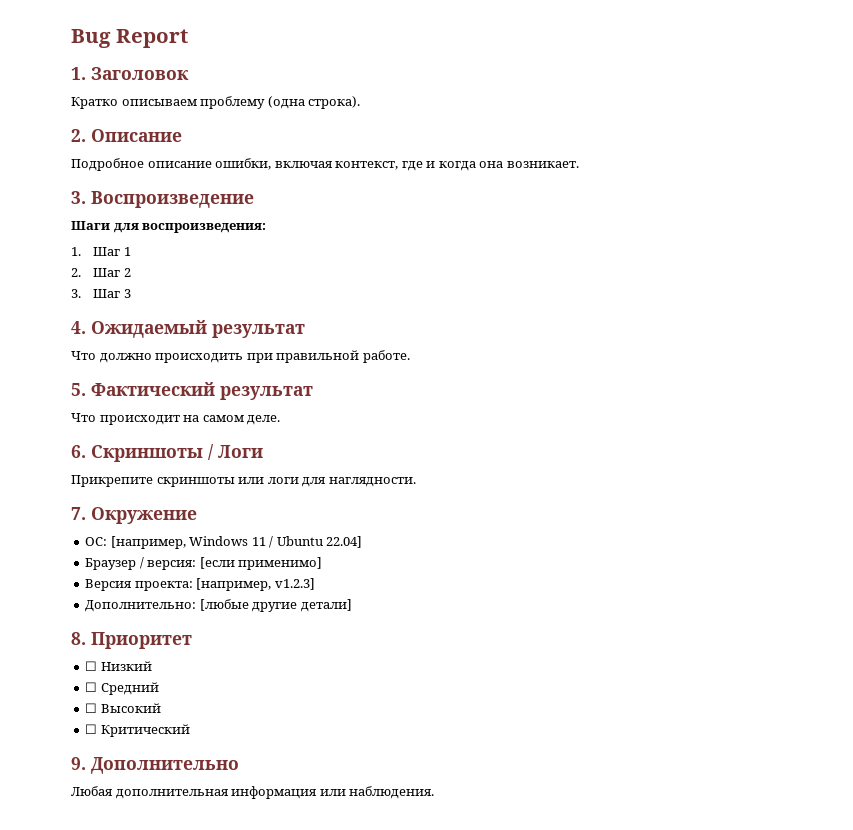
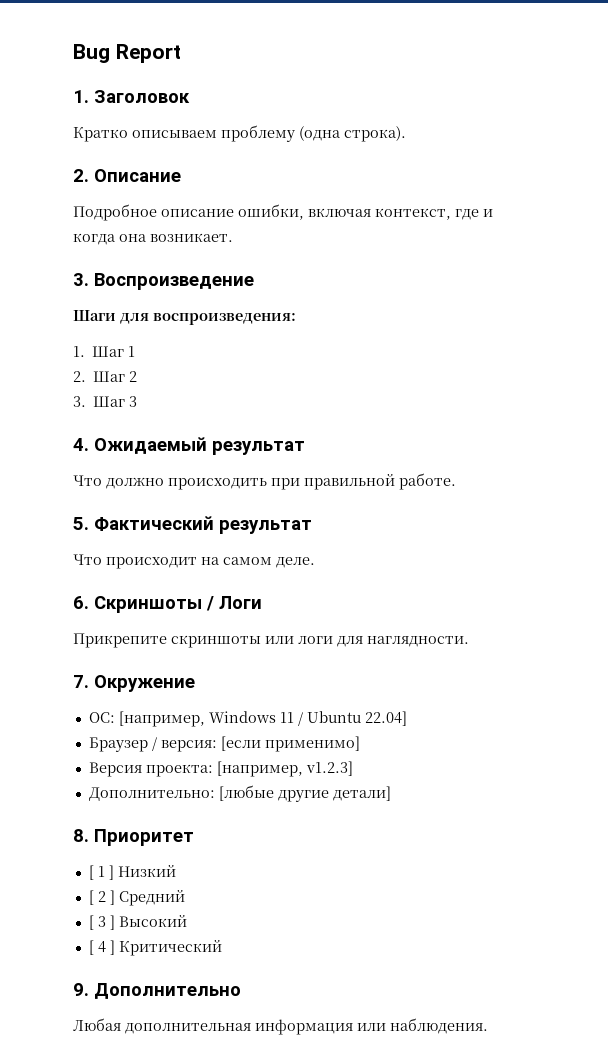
[85,661,152,671] [85,682,159,695] [85,703,161,713] [85,724,98,734] ☐ Низкий // ☐ Средний // ☐ Высокий // ☐ -> [88,865,176,880] [88,890,185,906] [88,915,187,930] [88,940,115,955] [ 1 ] Низкий // [ 2 ] Средний // [ 3 ] Высокий // [ 4 ]

